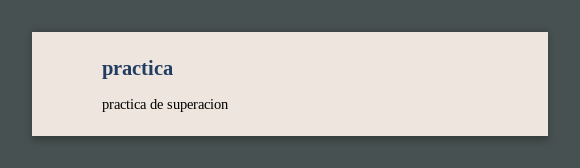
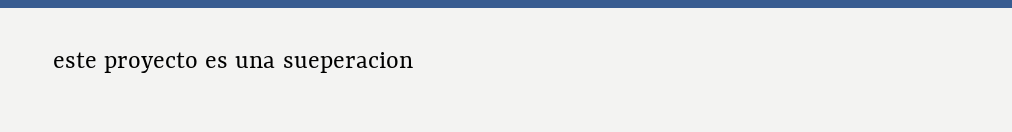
[102,60,173,79] [102,99,229,112] practica // practica de superacion -> [53,52,413,73] este proyecto es una sueperacion

